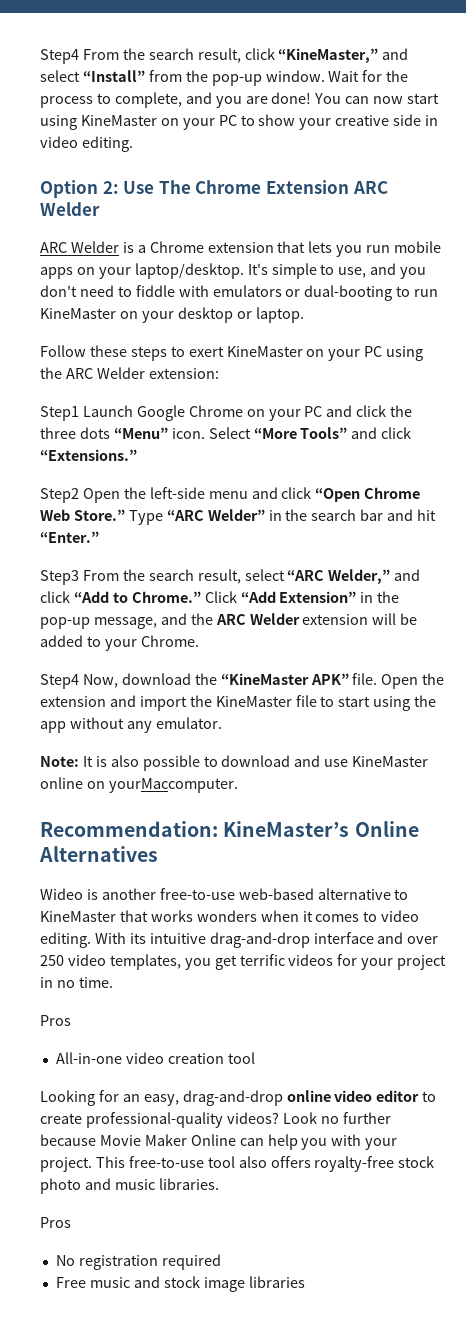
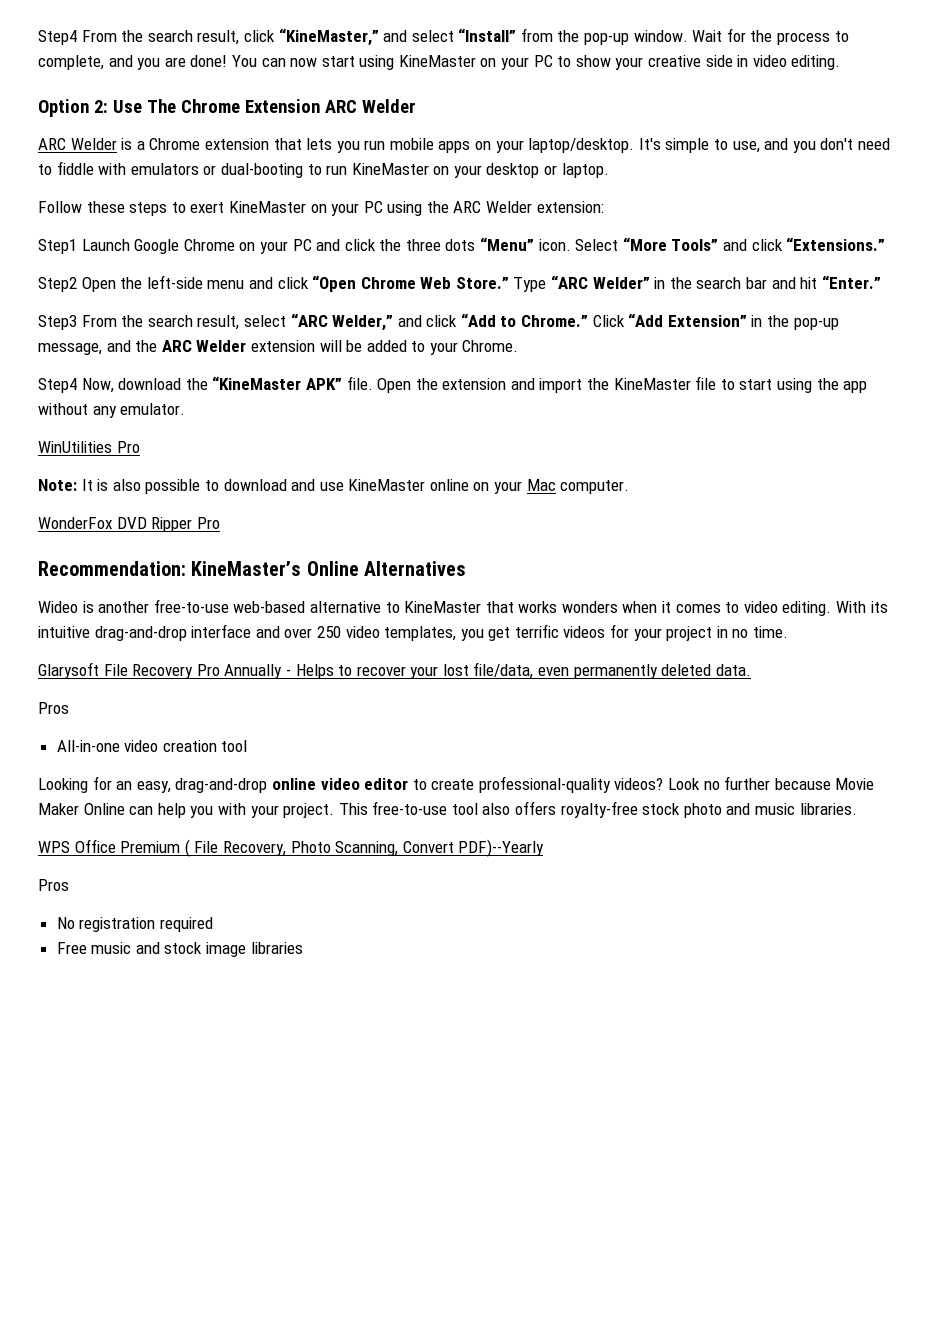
(222, 723) none -> [38,441,140,453] // WinUtilities Pro
[108,778,238,793] yourMaccomputer. -> [494,479,630,494] [38,517,220,532] your Mac computer. // WonderFox DVD Ripper Pro
(113, 982) none -> [38,662,751,679] // Glarysoft File Recovery Pro Annually - Helps to recover your lost file/data, even permanently deleted data.
(219, 1184) none -> [38,839,545,857] // WPS Office Premium ( File Recovery, Photo Scanning, Convert PDF)--Yearly

